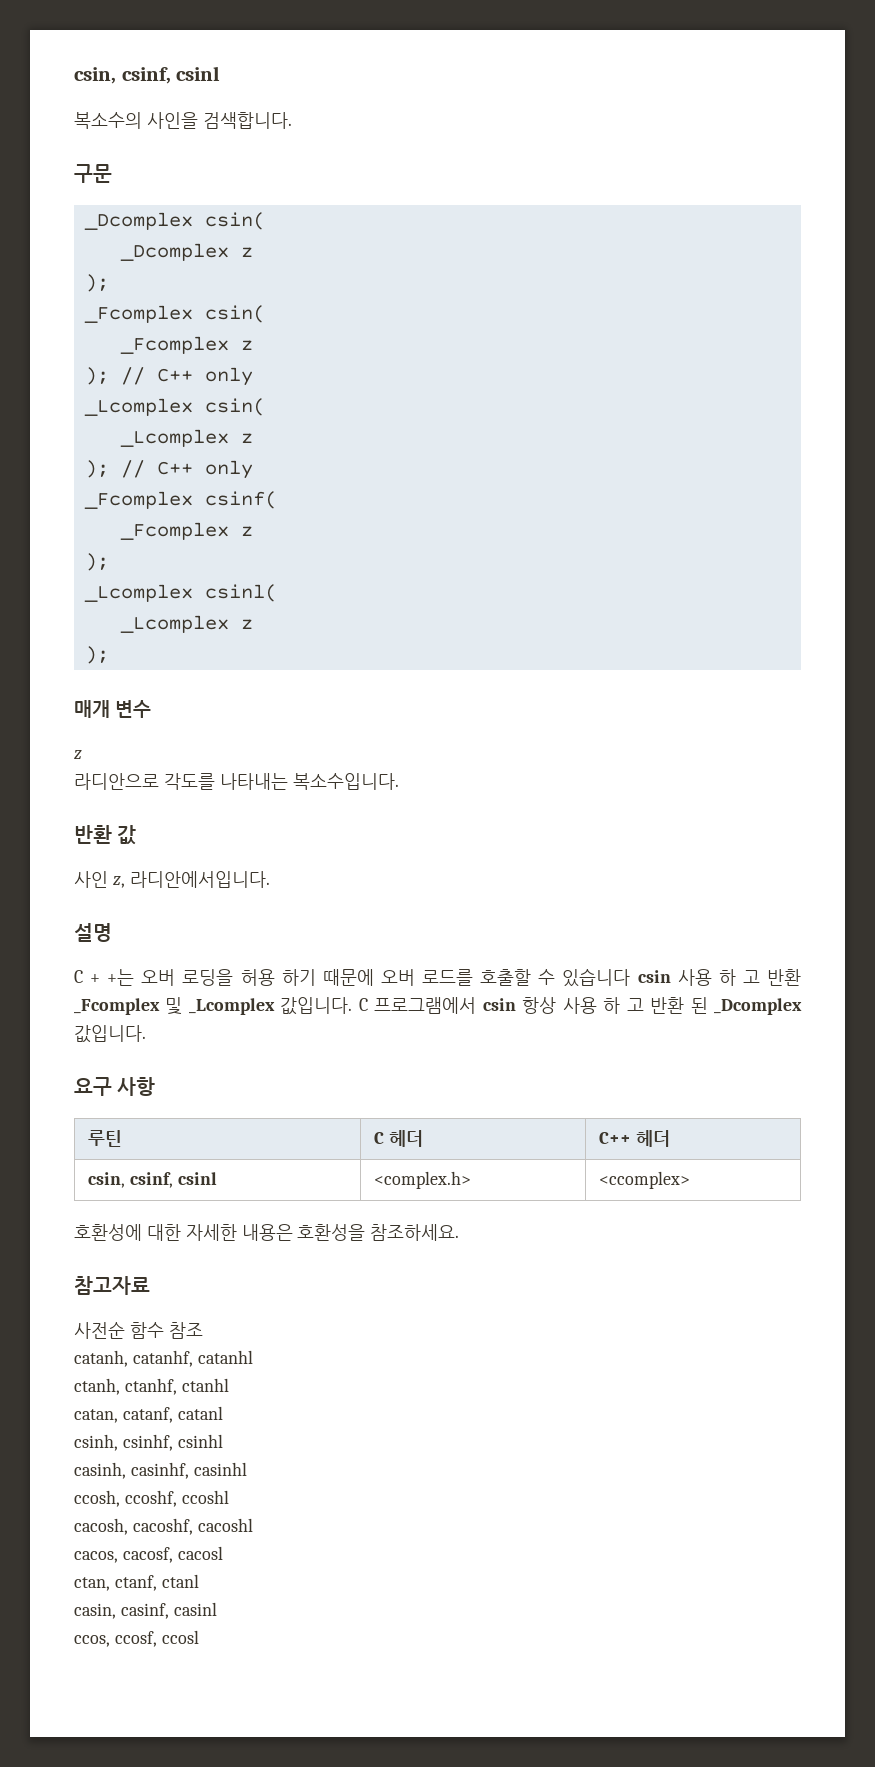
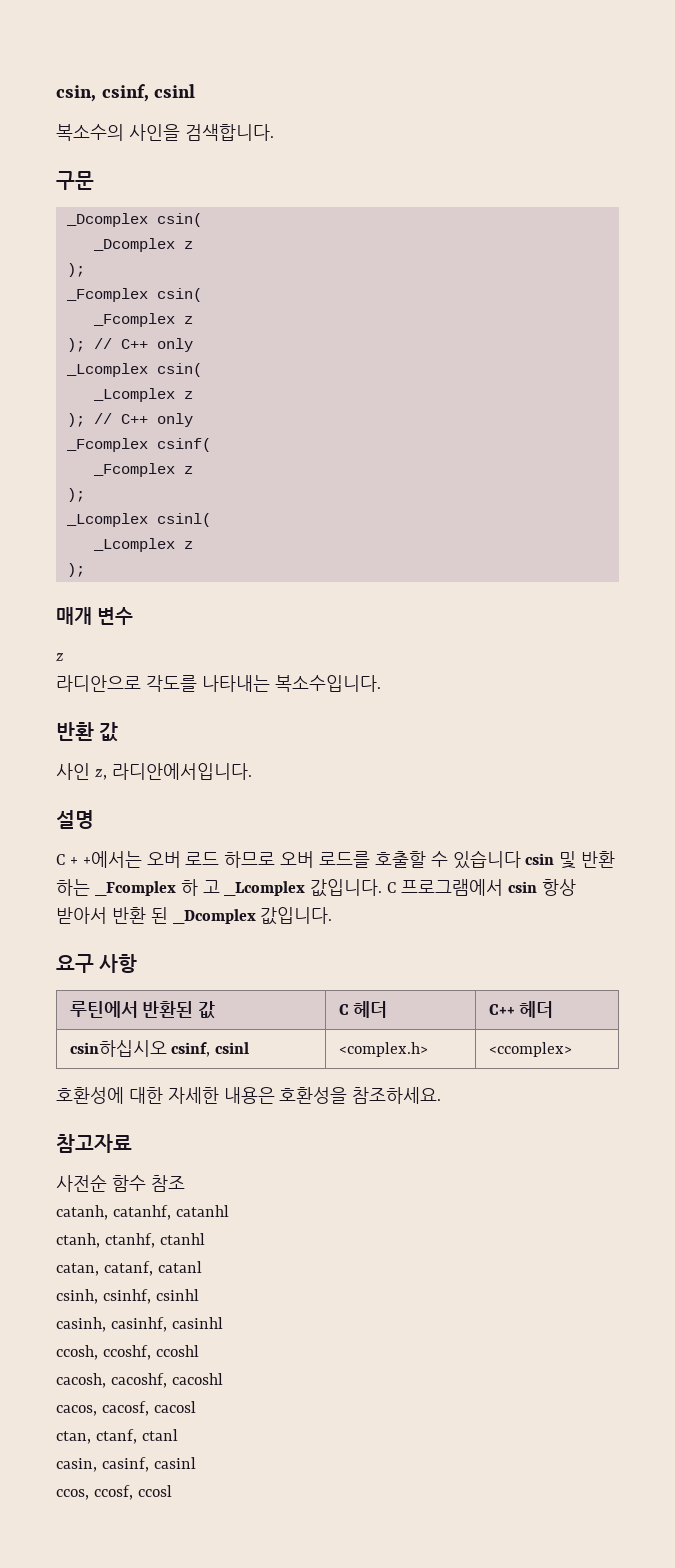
[107,969,374,986] +는 오버 로딩을 허용 하기 때문에 -> [82,851,276,868] +에서는 오버 로드 하므로
[677,969,802,986] [74,997,183,1015] 사용 하 고 반환 _Fcomplex 및 -> [559,851,616,869] [56,879,220,896] 및 반환 하는 _Fcomplex 하 고
[562,997,644,1014] 사용 하 고 -> [56,907,107,924] 받아서
[87,1130,122,1147] 루틴 -> [69,1001,216,1019] 루틴에서 반환된 값
[87,1172,125,1188] csin, -> [69,1040,167,1057] csin하십시오

